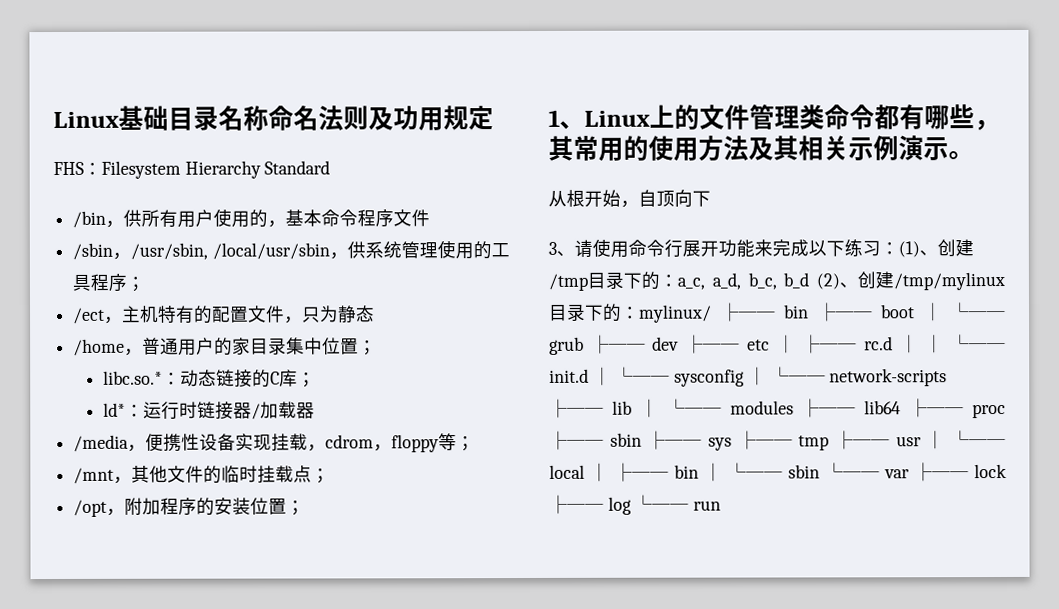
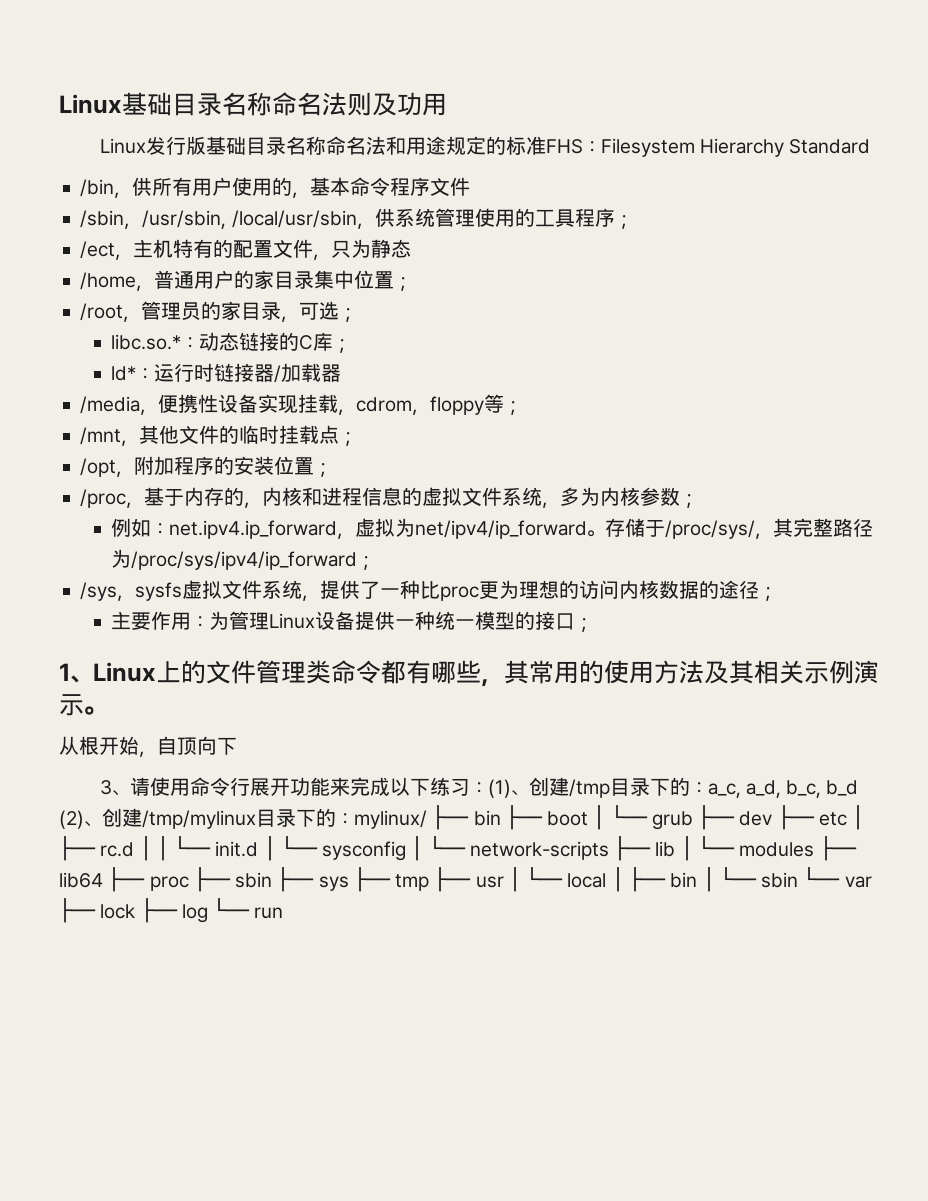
(444, 119) none -> [99,136,446,155] // Linux发行版基础目录名称命名法和用途
(494, 118) // -> [485,136,546,155] 的标准
(378, 348) none -> [80,301,358,322] // /root，管理员的家目录，可选；
(306, 508) none -> [80,487,699,508] [111,518,874,539] [111,549,376,570] [80,580,778,601] [111,611,594,632] // /proc，基于内存的，内核和进程信息的虚拟文件系统，多为内核参数； // 例如：net.ipv4.ip_forward，虚拟为net/ipv4/ip_forward。存储于/proc/sys/，其完整路径为/proc/sys/ipv4/ip_forward； // /sys，sysfs虚拟文件系统，提供了一种比proc更为理想的访问内核数据的途径； // 主要作用：为管理Linux设备提供一种统一模型的接口；

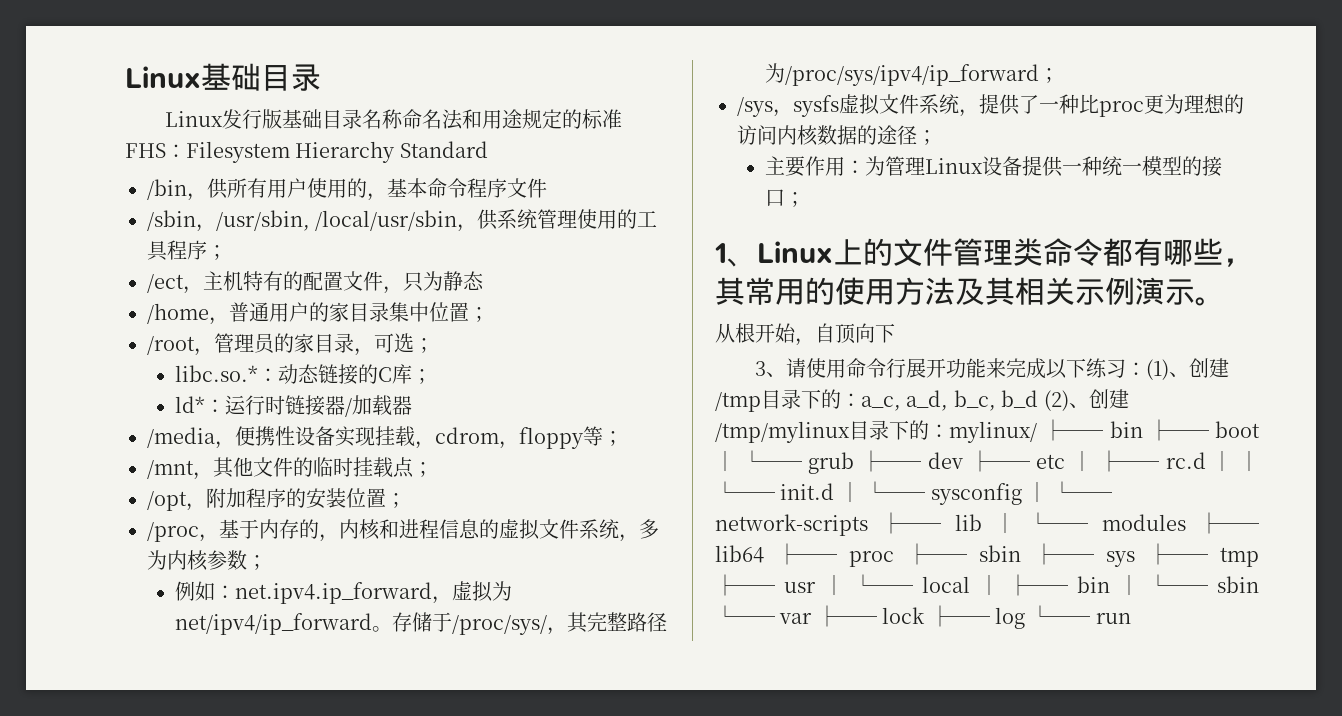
[222,92,447,116] 名称命名法则及功用 -> (321, 77) none

